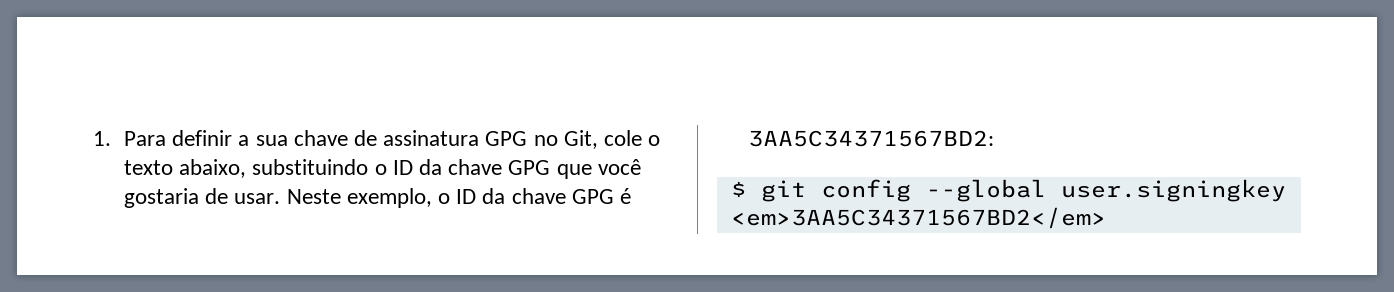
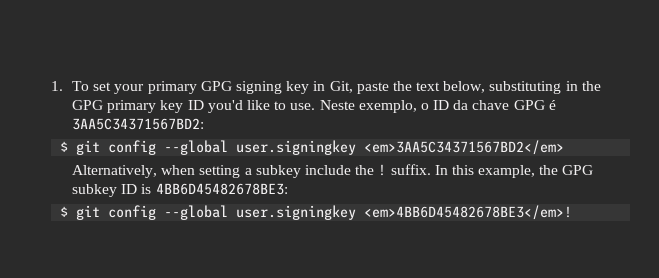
[123,130,661,149] [123,159,641,179] [123,188,281,208] Para definir a sua chave de assinatura GPG no Git, cole o texto abaixo, substituindo o ID da chave GPG que você gostaria de usar. -> [72,81,601,94] [72,100,316,113] To set your primary GPG signing key in Git, paste the text below, substituting in the GPG primary key ID you'd like to use.
(1106, 218) none -> [72,164,594,178] [72,183,288,197] [60,205,573,220] // Alternatively, when setting a subkey include the ! suffix. In this example, the GPG subkey ID is 4BB6D45482678BE3: // $ git config --global user.signingkey <em>4BB6D45482678BE3</em>!

